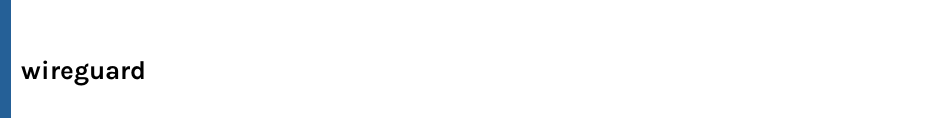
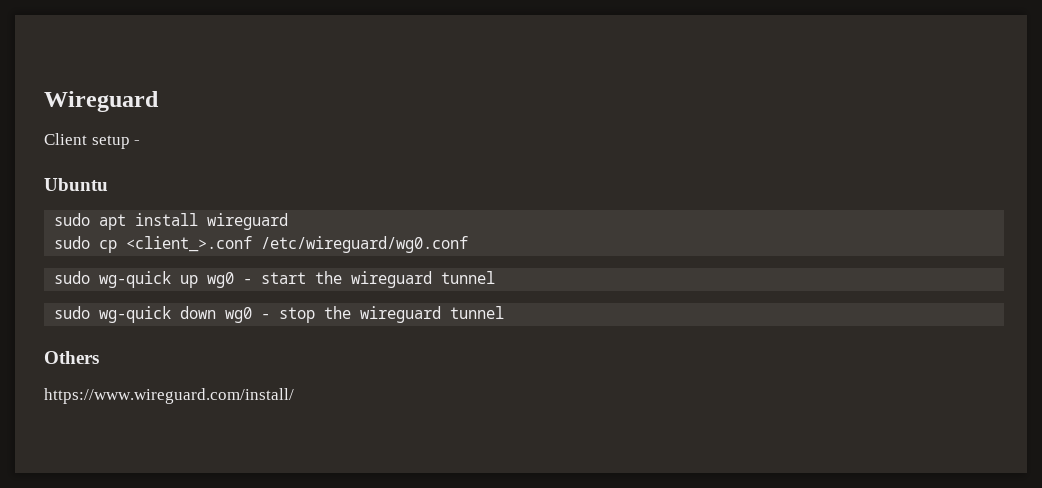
[21,60,146,86] wireguard -> [44,91,159,112] [44,133,141,149] [44,178,108,191] [54,213,289,230] [54,236,469,253] [54,271,496,288] [54,306,505,323] [44,351,99,364] [44,388,294,404] Wireguard // Client setup - // Ubuntu // sudo apt install wireguard // sudo cp <client_>.conf /etc/wireguard/wg0.conf // sudo wg-quick up wg0 - start the wireguard tunnel // sudo wg-quick down wg0 - stop the wireguard tunnel // Others // https://www.wireguard.com/install/

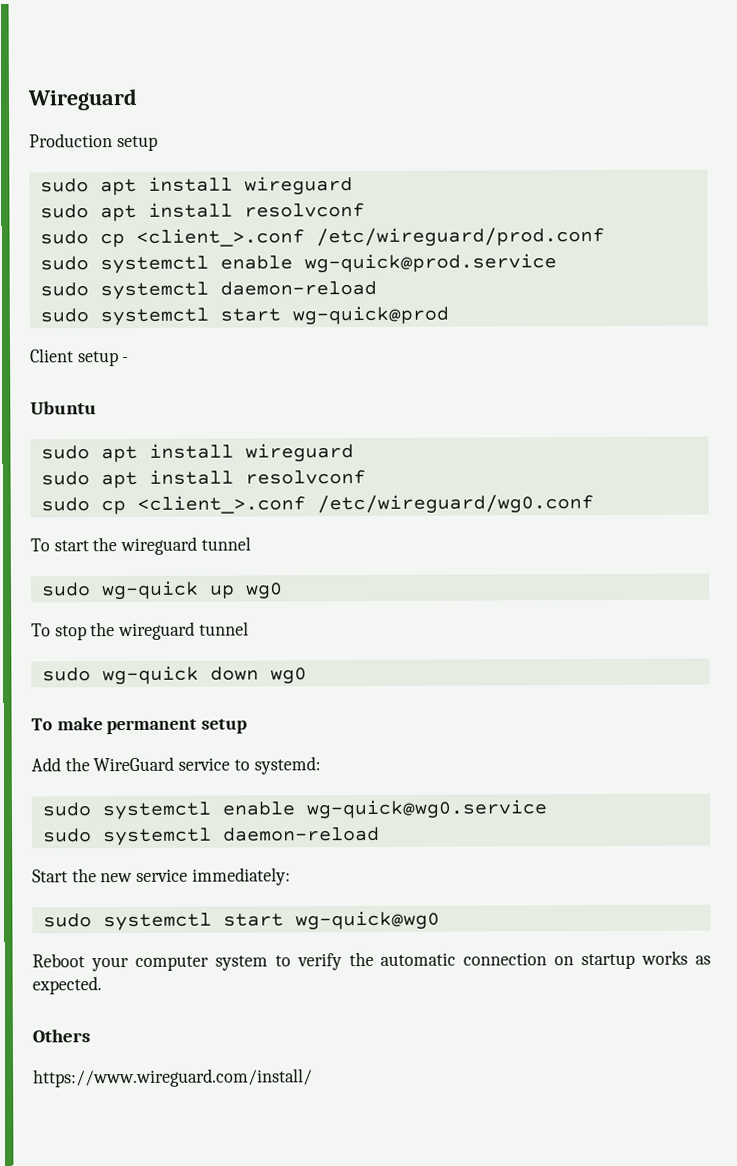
(159, 101) none -> [29,133,158,152] [39,176,353,196] [39,202,365,222] [39,227,605,248] [39,253,557,275] [39,280,377,301] [39,305,449,327] // Production setup // sudo apt install wireguard // sudo apt install resolvconf // sudo cp <client_>.conf /etc/wireguard/prod.conf // sudo systemctl enable wg-quick@prod.service // sudo systemctl daemon-reload // sudo systemctl start wg-quick@prod
(289, 221) none -> [40,469,366,489] // sudo apt install resolvconf
(469, 244) none -> [30,536,251,556] // To start the wireguard tunnel
[243,272,307,284] - start -> [31,623,87,641] // To stop
[261,306,505,323] - stop the wireguard tunnel -> [31,717,248,735] [31,756,321,775] [41,799,547,821] [42,826,380,847] [32,867,291,886] [42,910,440,932] [32,950,711,972] [32,976,102,995] // To make permanent setup // Add the WireGuard service to systemd: // sudo systemctl enable wg-quick@wg0.service // sudo systemctl daemon-reload // Start the new service immediately: // sudo systemctl start wg-quick@wg0 // Reboot your computer system to verify the automatic connection on startup works as expected.

